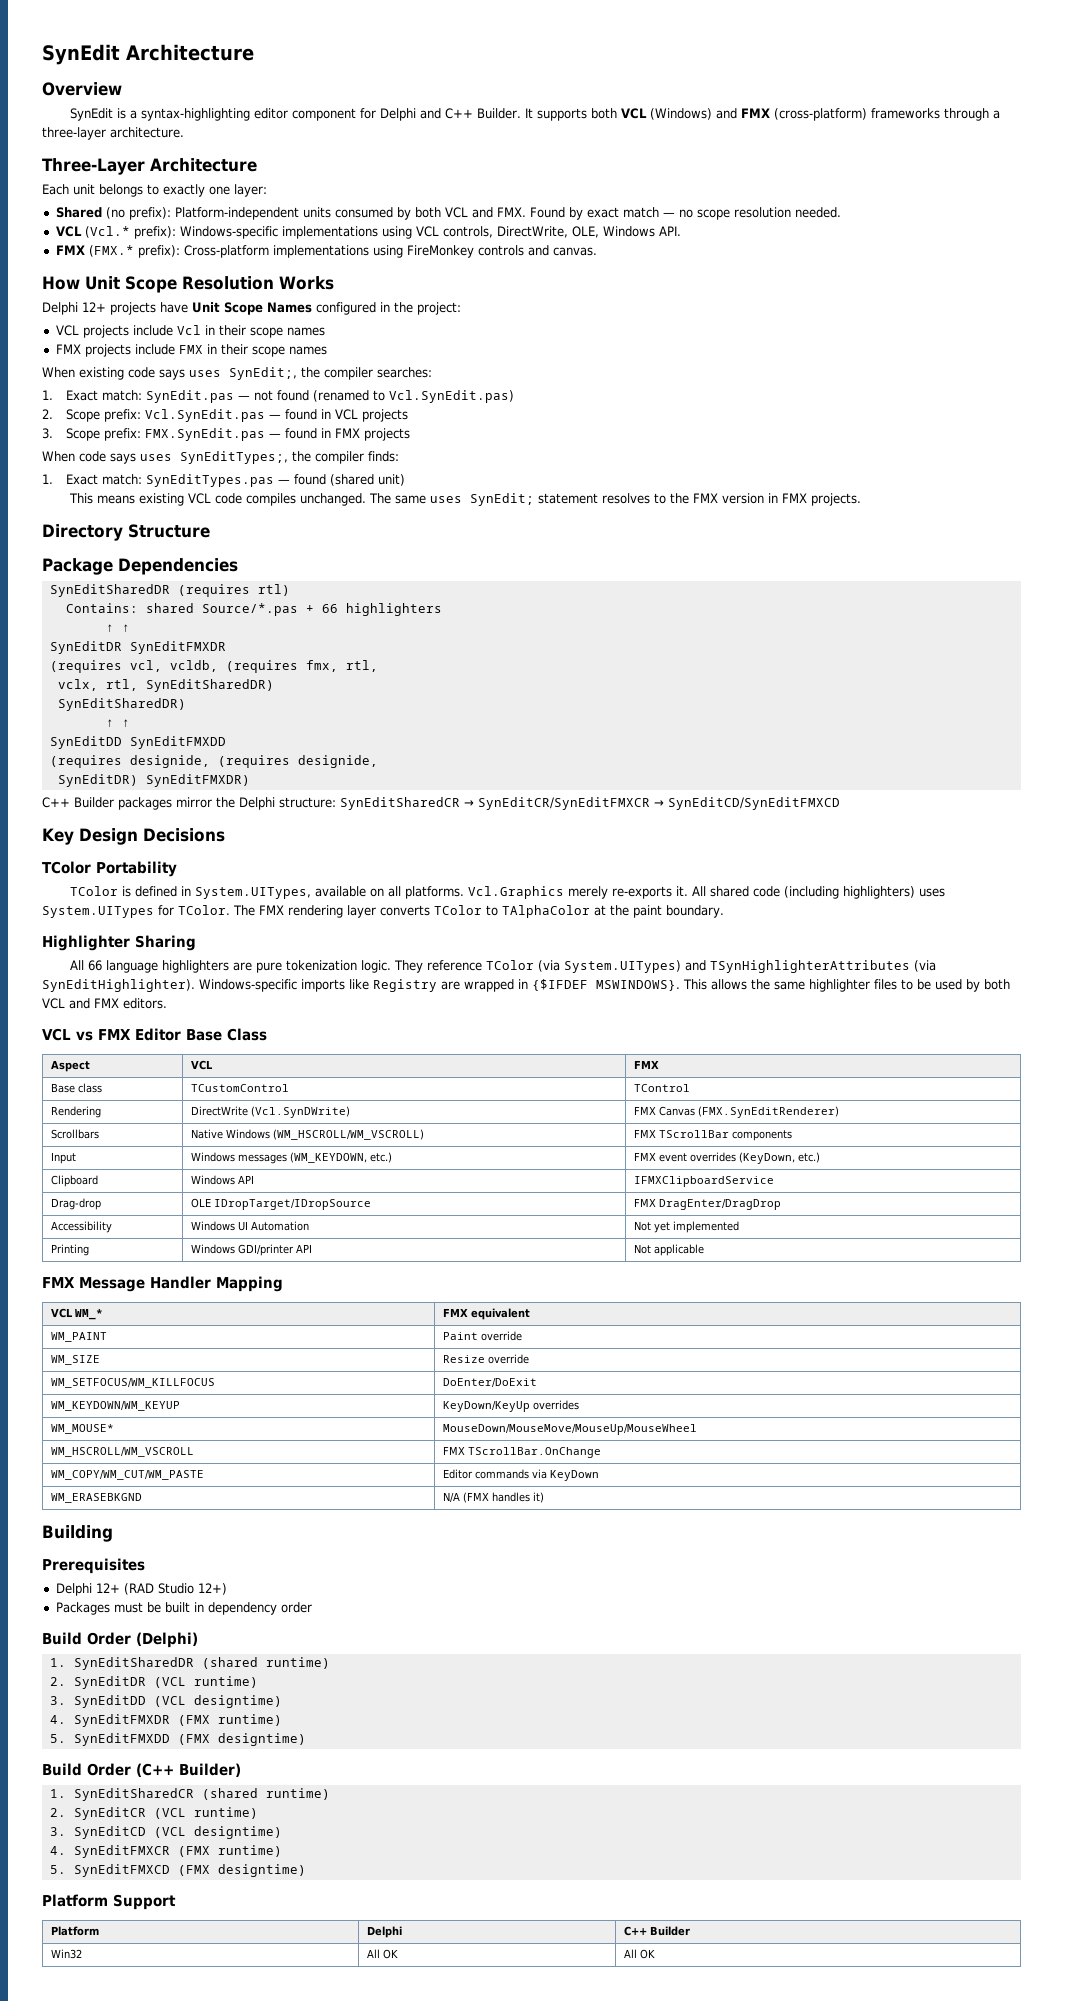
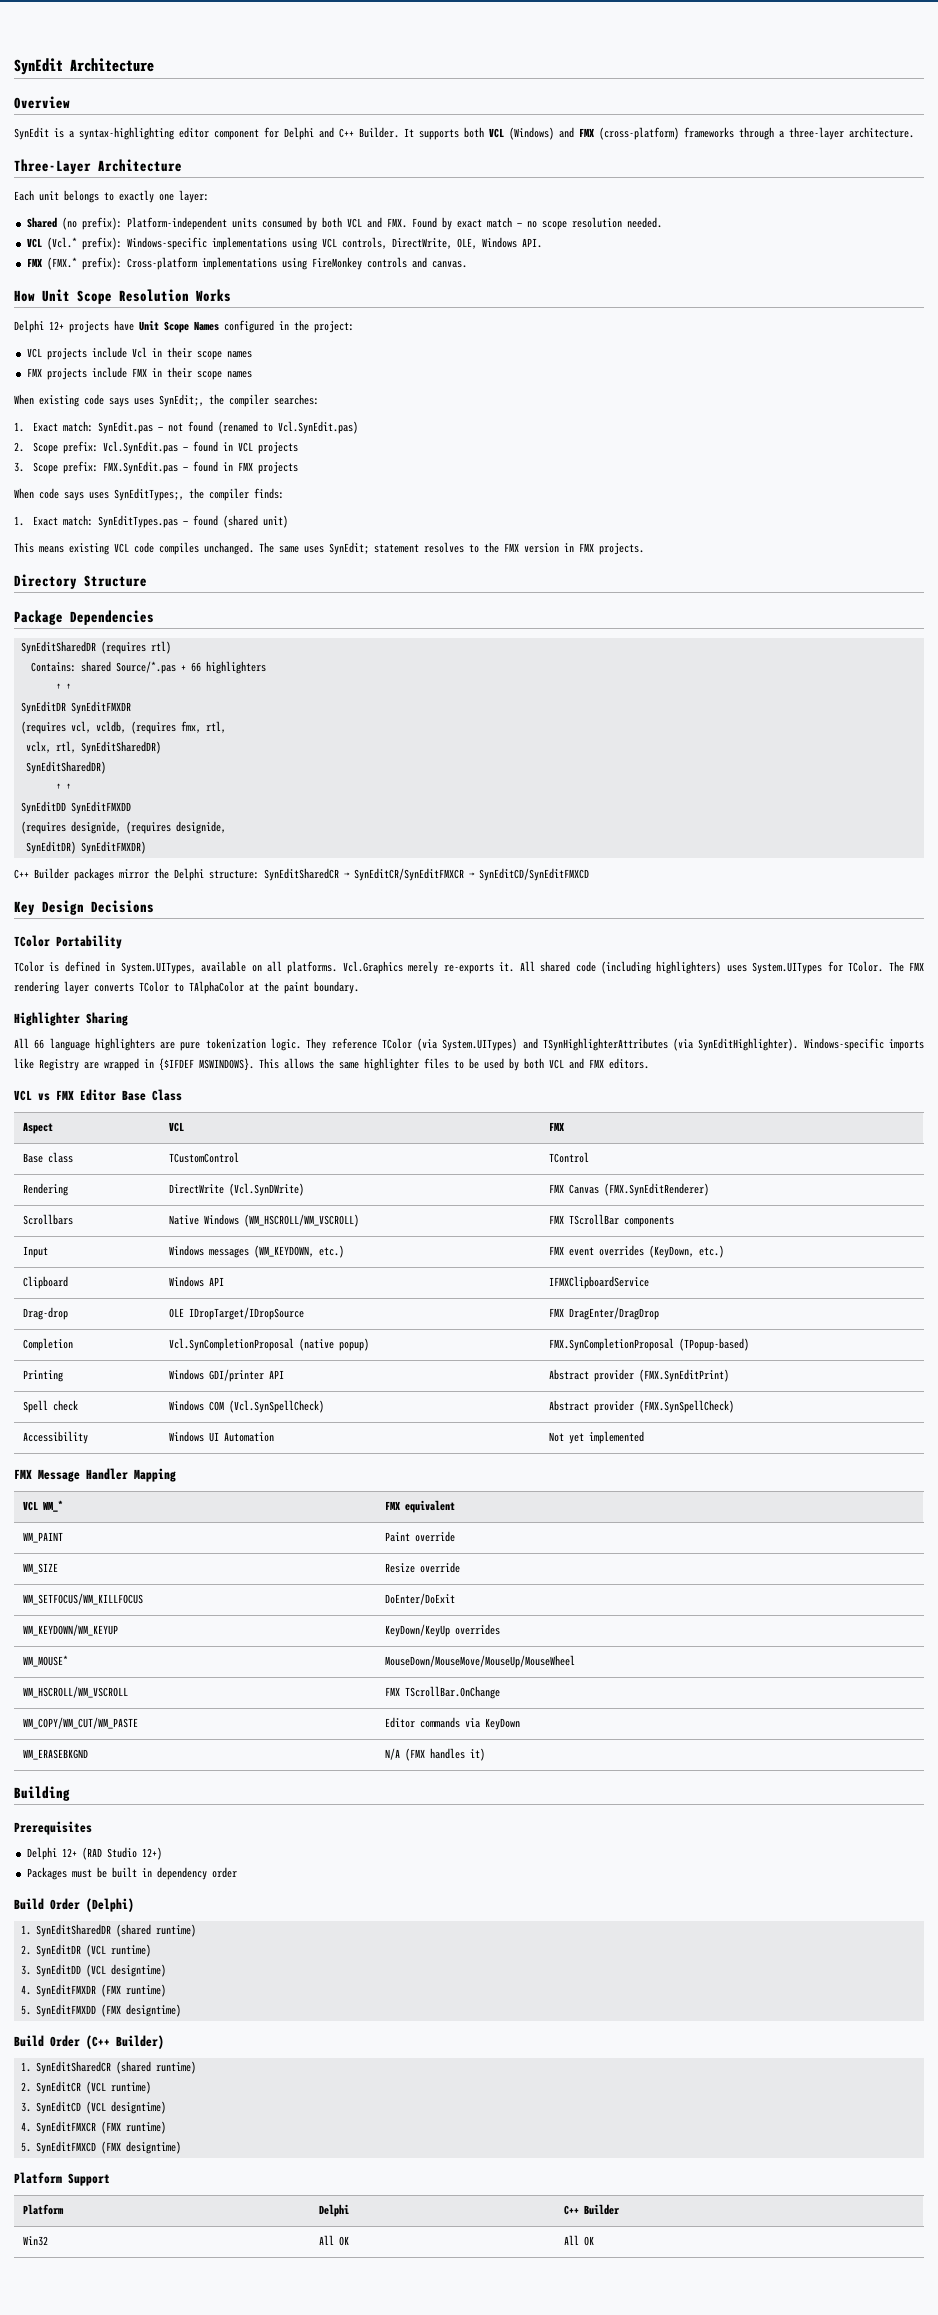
(782, 1204) none -> [22,1338,73,1351] [168,1338,369,1351] [548,1338,749,1351] [22,1370,63,1382] [168,1369,284,1382] [548,1369,729,1382] [22,1400,78,1413] [168,1400,324,1413] [548,1400,734,1413] // Completion | Vcl.SynCompletionProposal (native popup) | FMX.SynCompletionProposal (TPopup-based) // Printing | Windows GDI/printer API | Abstract provider (FMX.SynEditPrint) // Spell check | Windows COM (Vcl.SynSpellCheck) | Abstract provider (FMX.SynSpellCheck)
[51,1244,90,1256] [191,1244,313,1256] [634,1244,705,1256] // Printing | Windows GDI/printer API | Not applicable -> (644, 1437) none

